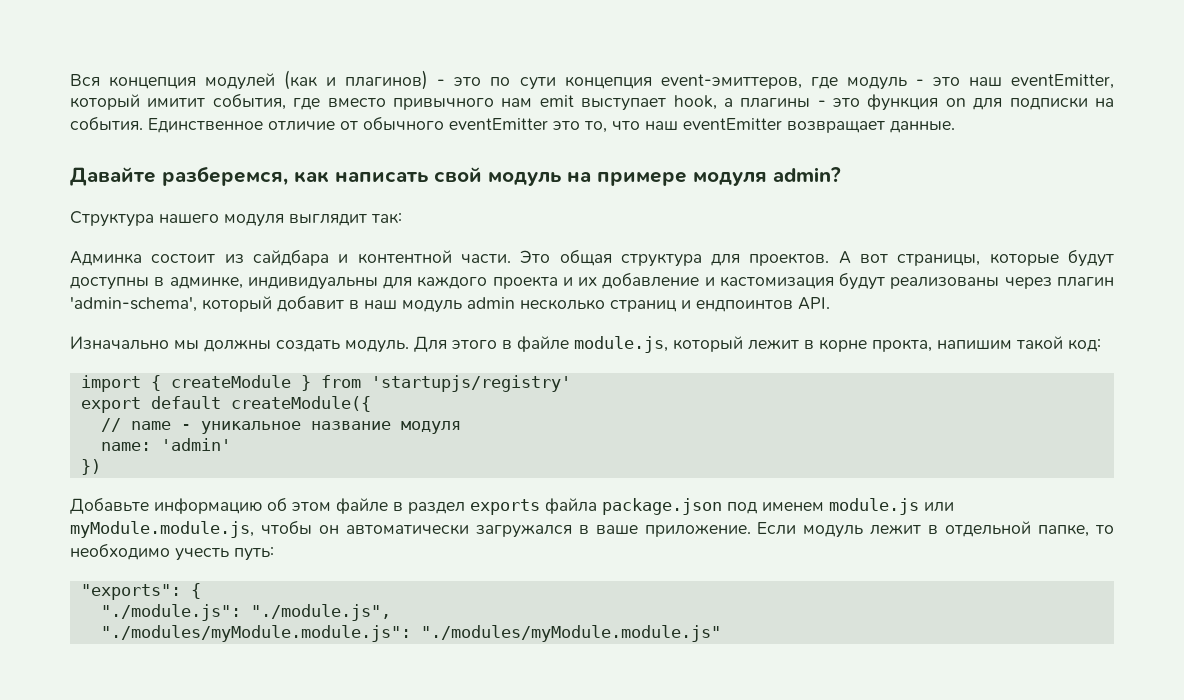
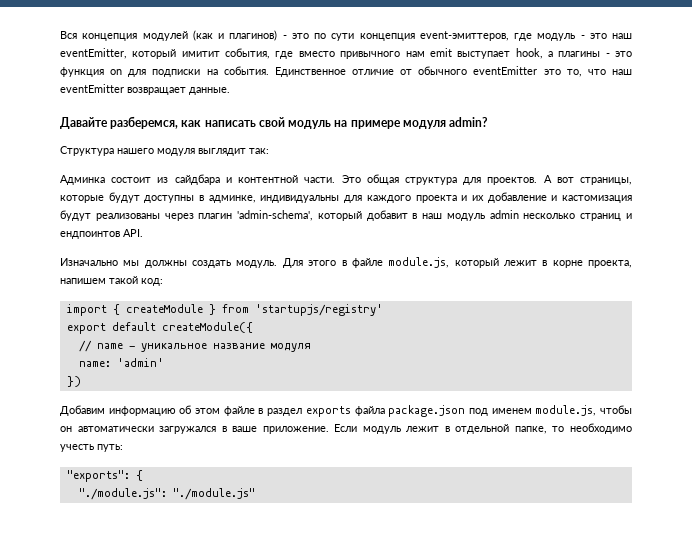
[872,339,1012,352] прокта, напишим -> [587,260,632,268] [60,278,106,284] проекта, напишем
[70,497,149,514] Добавьте -> [60,405,105,416] Добавим
[829,498,954,515] [70,521,254,538] module.js или myModule.module.js, -> [535,405,597,416] module.js,
[250,604,391,621] [100,625,721,642] "./module.js", // "./modules/myModule.module.js": "./modules/myModule.module.js" -> [172,488,255,500] "./module.js"

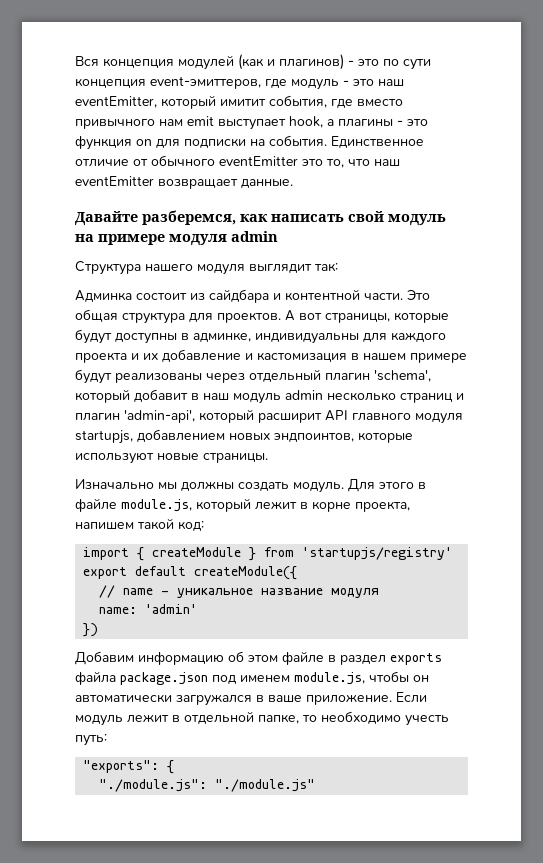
[449,117,489,127] admin? -> [231,231,278,242] admin
[60,210,314,221] будут реализованы через плагин 'admin-schema', -> [351,353,467,363] [75,369,431,384] в нашем примере будут реализованы через отдельный плагин 'schema',
[60,229,143,239] ендпоинтов API. -> [75,409,463,424] [75,429,413,444] [75,453,268,464] плагин 'admin-api', который расширит API главного модуля startupjs, добавлением новых эндпоинтов, которые используют новые страницы.

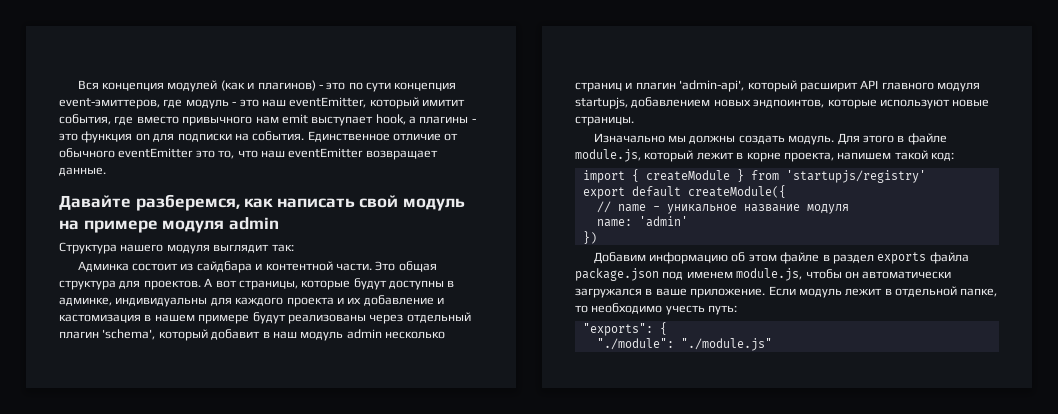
[99,779,208,792] "./module.js": -> [596,338,674,350] "./module":

